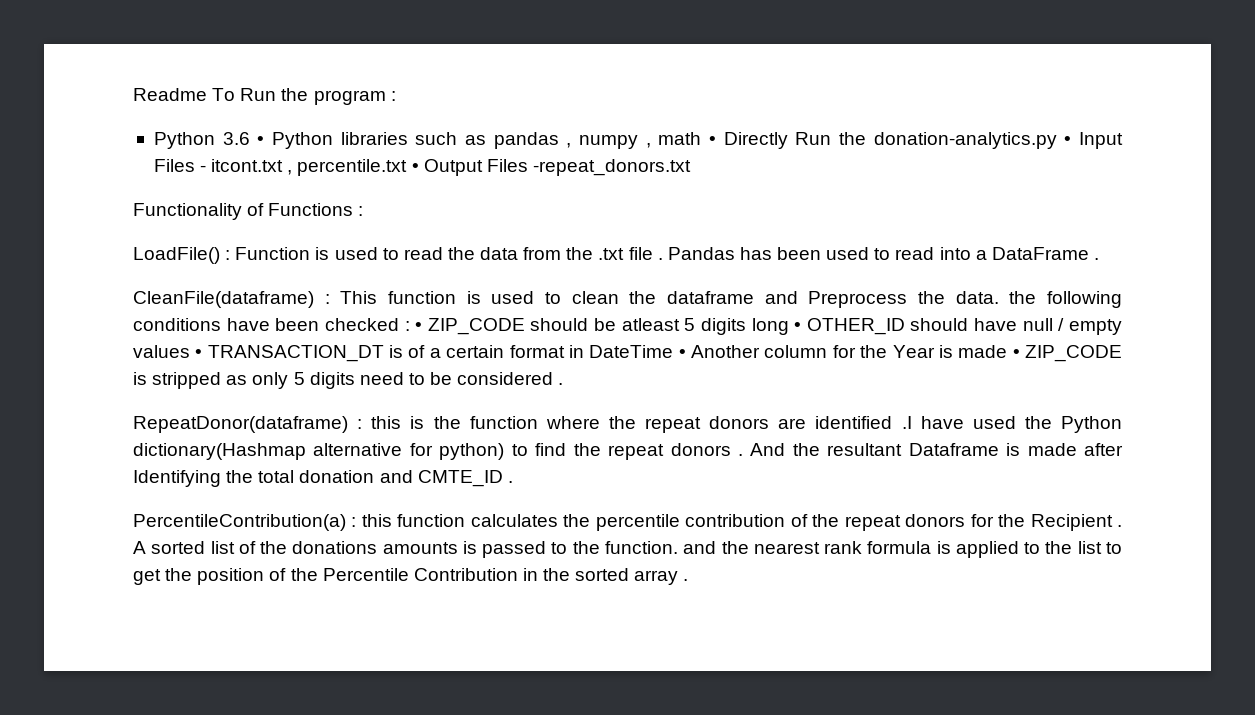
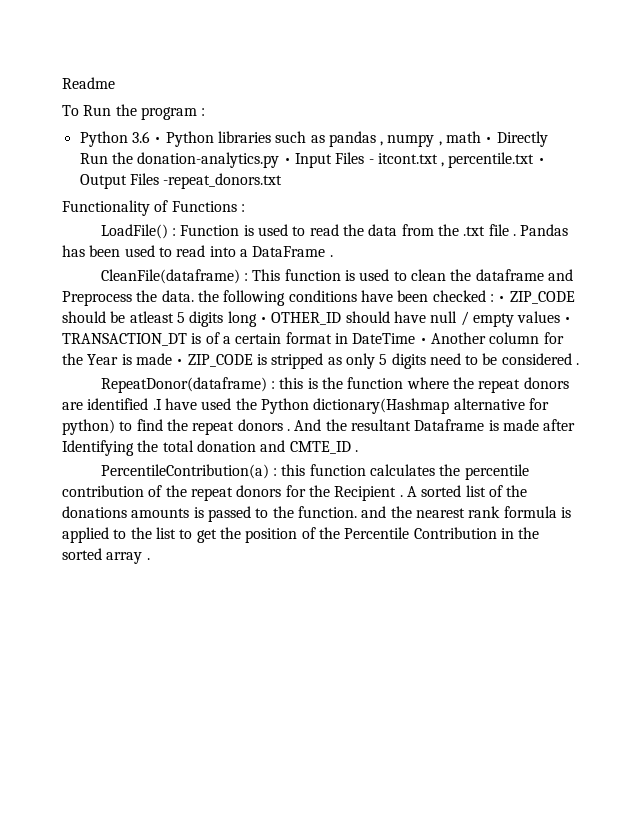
(207, 94) none -> (115, 83) //

